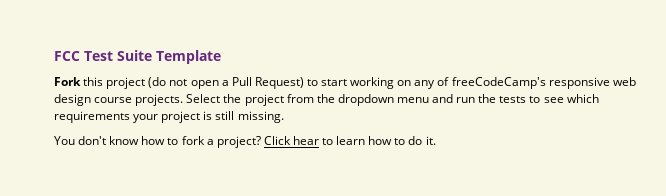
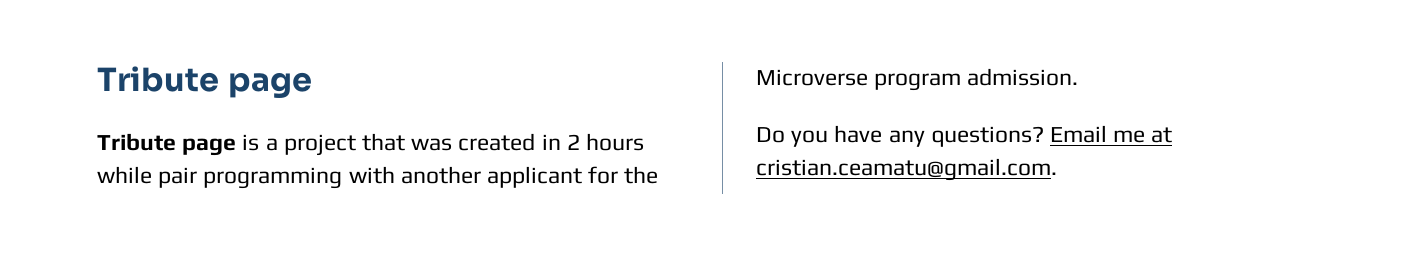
[54,50,221,64] [54,77,636,89] [54,94,599,106] [54,111,284,123] [54,136,436,148] FCC Test Suite Template // Fork this project (do not open a Pull Request) to start working on any of freeCodeCamp's responsive web design course projects. Select the project from the dropdown menu and run the tests to see which requirements your project is still missing. // You don't know how to fork a project? Click hear to learn how to do it. -> [97,66,312,98] [97,133,645,156] [97,166,659,189] [756,68,1079,91] [756,125,1173,147] [756,158,1057,181] Tribute page // Tribute page is a project that was created in 2 hours while pair programming with another applicant for the Microverse program admission. // Do you have any questions? Email me at cristian.ceamatu@gmail.com.

